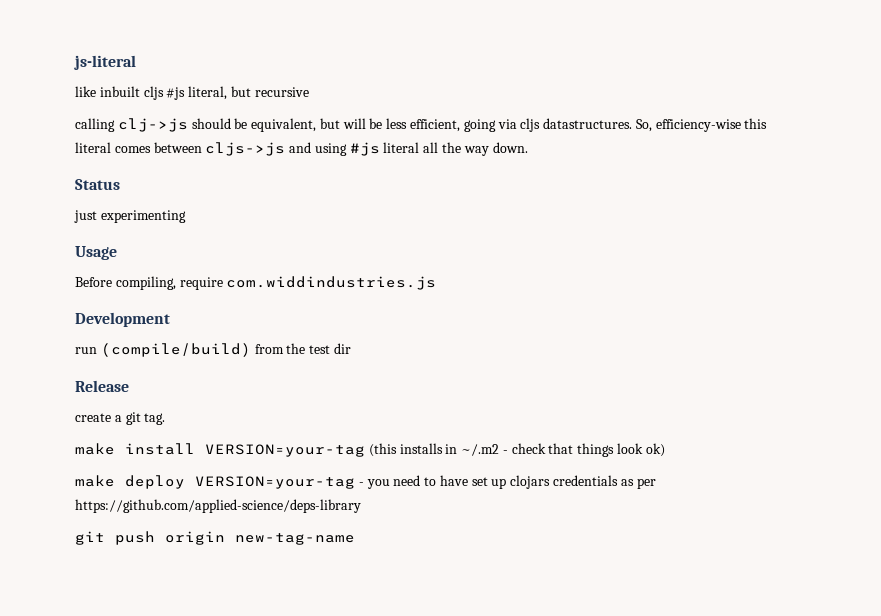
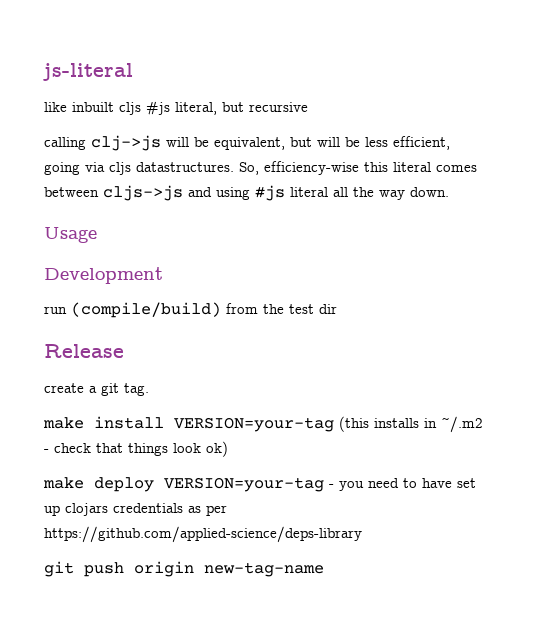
[191,118,231,129] should -> [166,137,189,147] will
[75,179,120,190] [74,210,186,223] [75,246,117,260] [75,276,437,290] Status // just experimenting // Usage // Before compiling, require com.widdindustries.js -> [44,227,97,243] Usage

